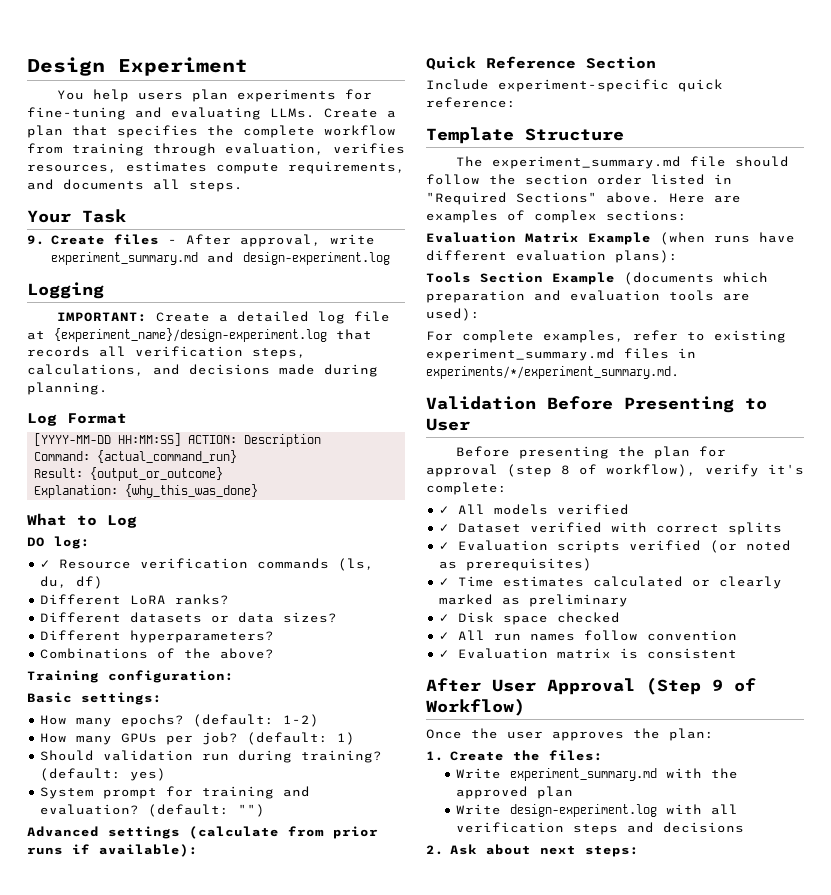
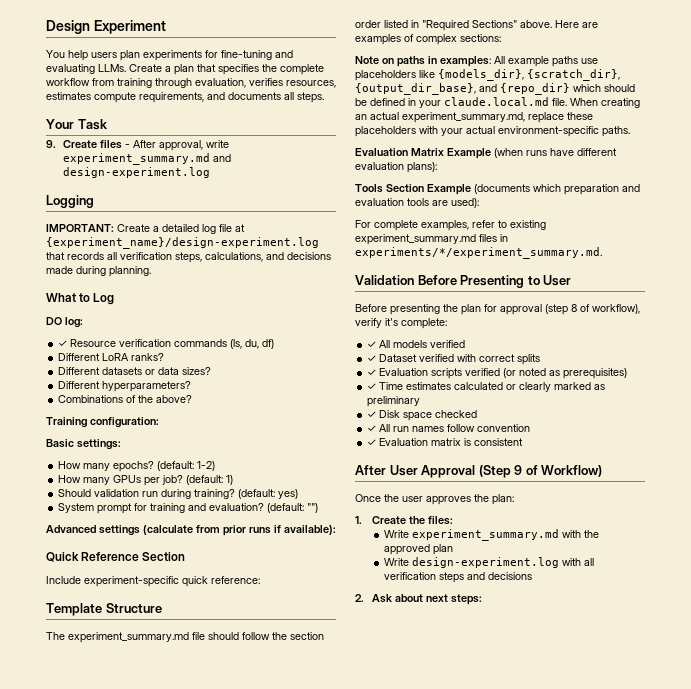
[27,413,127,426] [34,433,322,447] [34,450,238,463] [34,467,224,481] [34,484,259,498] // Log Format // [YYYY-MM-DD HH:MM:SS] ACTION: Description // Command: {actual_command_run} // Result: {output_or_outcome} // Explanation: {why_this_was_done} -> (151, 271) none
(687, 215) none -> [355,56,598,67] [355,69,620,81] [355,83,635,95] [355,97,640,108] [355,112,593,123] [355,126,630,137] // Note on paths in examples: All example paths use placeholders like {models_dir}, {scratch_dir}, {output_dir_base}, and {repo_dir} which should be defined in your claude.local.md file. When creating an actual experiment_summary.md, replace these placeholders with your actual environment-specific paths.

